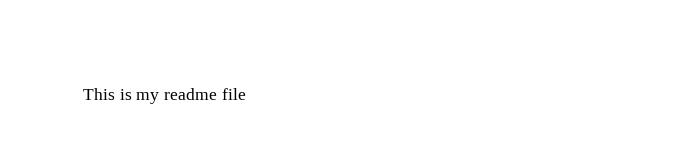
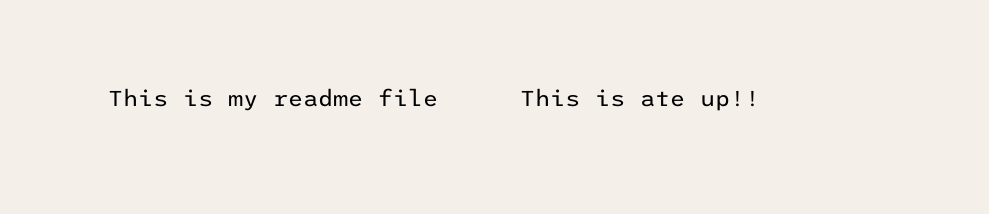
(246, 94) none -> [520,88,760,111] This is ate up!!

